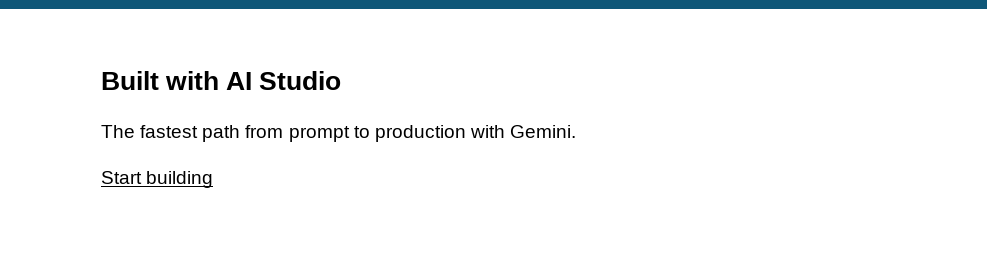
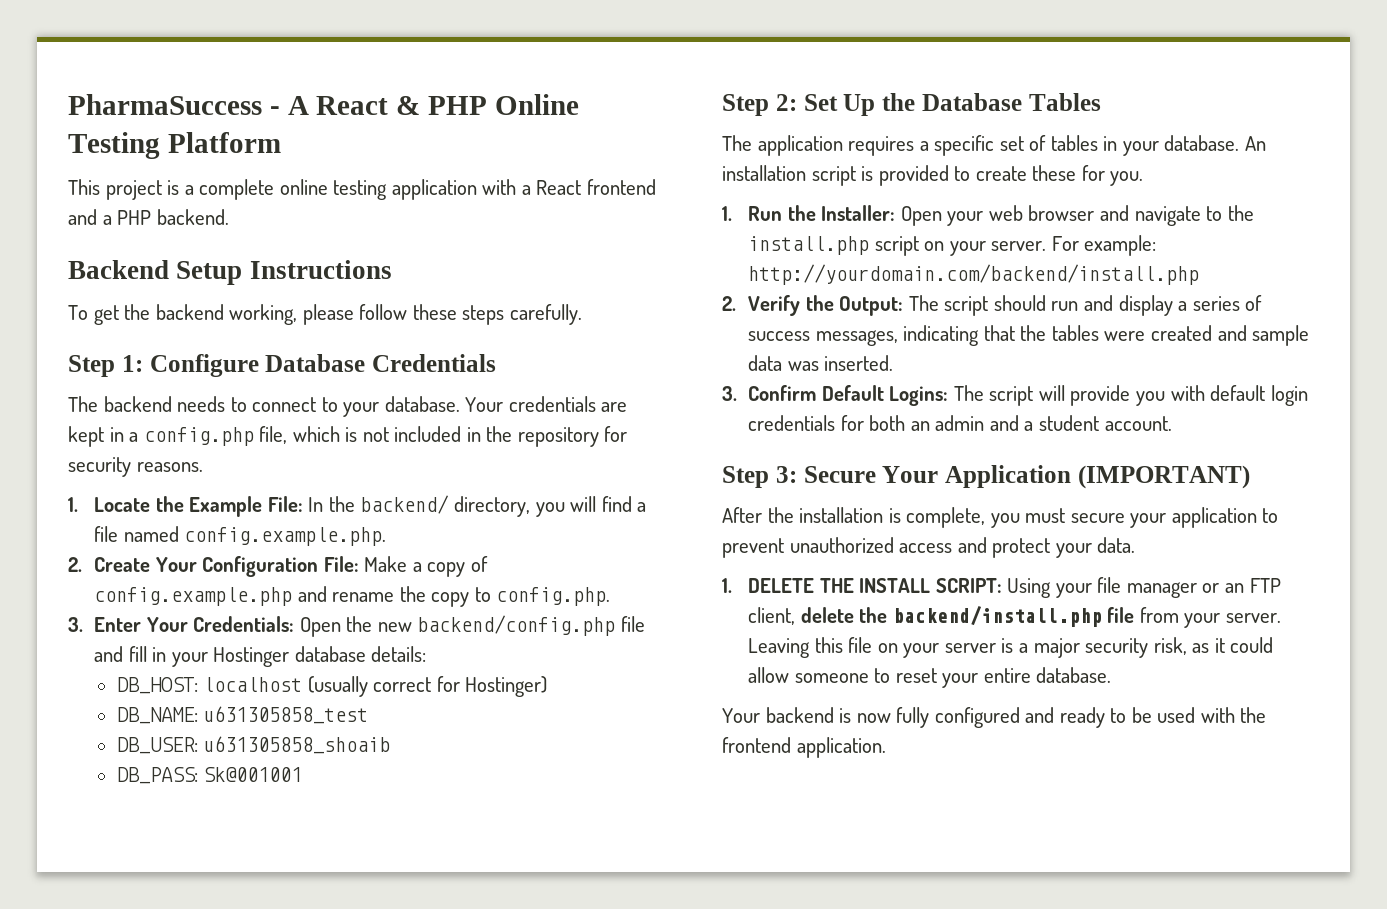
[101,71,342,90] [101,125,577,142] [101,171,214,188] Built with AI Studio // The fastest path from prompt to production with Gemini. // Start building -> [68,94,579,115] [68,132,281,159] [68,179,656,200] [68,209,229,225] [68,260,392,285] [68,304,582,325] [68,354,496,377] [68,396,628,417] [68,426,628,447] [68,457,203,477] [68,495,647,517] [94,526,387,546] [68,556,488,577] [94,586,611,607] [68,615,645,637] [94,646,427,667] [116,676,548,697] [116,706,369,724] [116,736,391,754] [116,767,303,784] [722,93,1101,116] [722,135,1266,156] [722,165,1144,186] [722,205,1254,226] [748,235,1157,256] [748,264,1200,285] [722,295,1263,316] [748,325,1310,346] [748,355,894,371] [722,385,1308,406] [748,415,1172,431] [722,465,1250,489] [722,507,1279,528] [722,537,1136,558] [722,577,1281,598] [748,606,1281,628] [748,637,1274,658] [748,667,1112,688] [722,707,1267,728] [722,737,886,758] PharmaSuccess - A React & PHP Online Testing Platform // This project is a complete online testing application with a React frontend and a PHP backend. // Backend Setup Instructions // To get the backend working, please follow these steps carefully. // Step 1: Configure Database Credentials // The backend needs to connect to your database. Your credentials are kept in a config.php file, which is not included in the repository for security reasons. // 1. Locate the Example File: In the backend/ directory, you will find a file named config.example.php. // 2. Create Your Configuration File: Make a copy of config.example.php and rename the copy to config.php. // 3. Enter Your Credentials: Open the new backend/config.php file and fill in your Hostinger database details: // DB_HOST: localhost (usually correct for Hostinger) // DB_NAME: u631305858_test // DB_USER: u631305858_shoaib // DB_PASS: Sk@001001 // Step 2: Set Up the Database Tables // The application requires a specific set of tables in your database. An installation script is provided to create these for you. // 1. Run the Installer: Open your web browser and navigate to the install.php script on your server. For example: http://yourdomain.com/backend/install.php // 2. Verify the Output: The script should run and display a series of success messages, indicating that the tables were created and sample data was inserted. // 3. Confirm Default Logins: The script will provide you with default login credentials for both an admin and a student account. // Step 3: Secure Your Application (IMPORTANT) // After the installation is complete, you must secure your application to prevent unauthorized access and protect your data. // 1. DELETE THE INSTALL SCRIPT: Using your file manager or an FTP client, delete the backend/install.php file from your server. Leaving this file on your server is a major security risk, as it could allow someone to reset your entire database. // Your backend is now fully configured and ready to be used with the frontend application.

